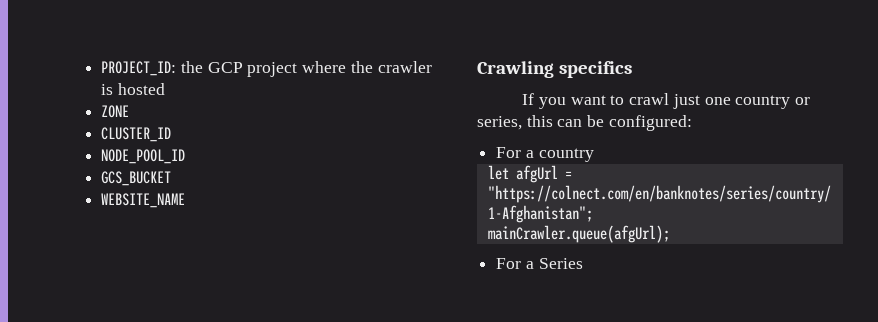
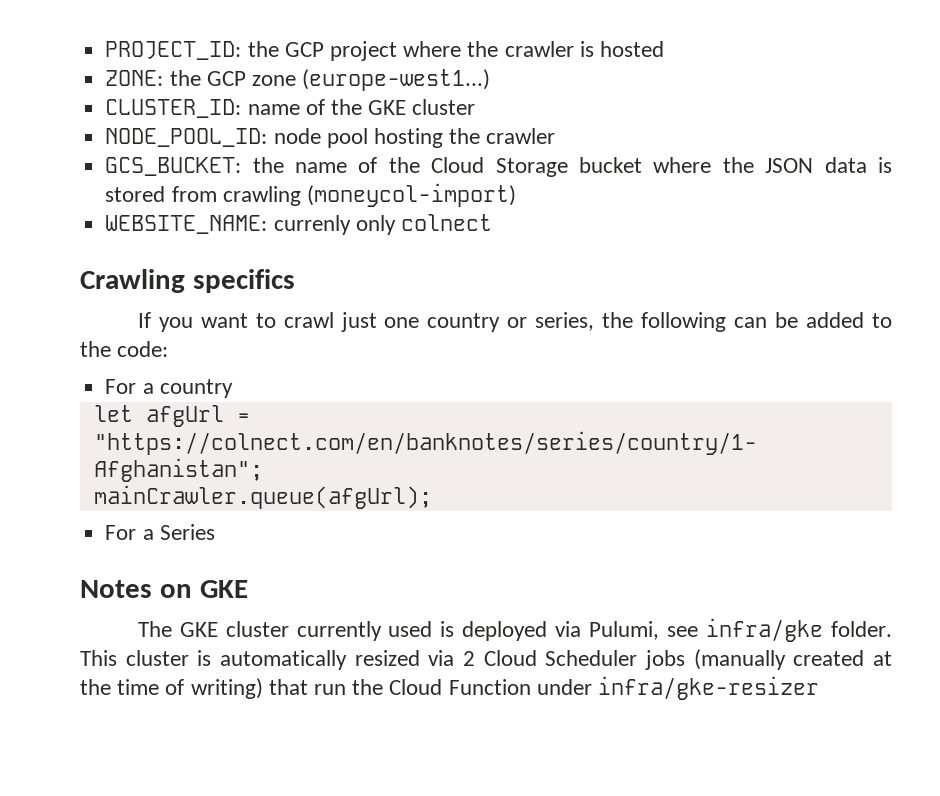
[101,105,130,118] [101,127,172,142] [101,149,186,164] [101,171,172,186] [101,193,186,208] ZONE // CLUSTER_ID // NODE_POOL_ID // GCS_BUCKET // WEBSITE_NAME -> [105,69,491,91] [105,99,476,118] [105,128,556,148] [105,157,892,177] [105,183,516,207] [105,214,492,235] ZONE: the GCP zone (europe-west1...) // CLUSTER_ID: name of the GKE cluster // NODE_POOL_ID: node pool hosting the crawler // GCS_BUCKET: the name of the Cloud Storage bucket where the JSON data is stored from crawling (moneycol-import) // WEBSITE_NAME: currenly only colnect
[526,115,692,131] this can be configured: -> [602,312,892,332] [80,341,169,357] the following can be added to the code:
(583, 263) none -> [80,580,248,598] [137,618,892,642] [80,649,892,670] [80,676,820,700] // Notes on GKE // The GKE cluster currently used is deployed via Pulumi, see infra/gke folder. This cluster is automatically resized via 2 Cloud Scheduler jobs (manually created at the time of writing) that run the Cloud Function under infra/gke-resizer

